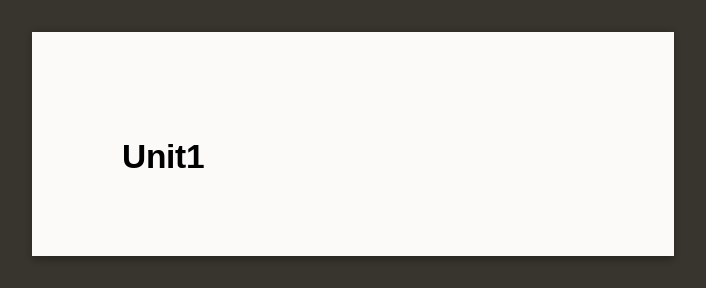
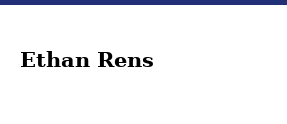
[122,144,205,168] Unit1 -> [20,51,154,67] Ethan Rens

